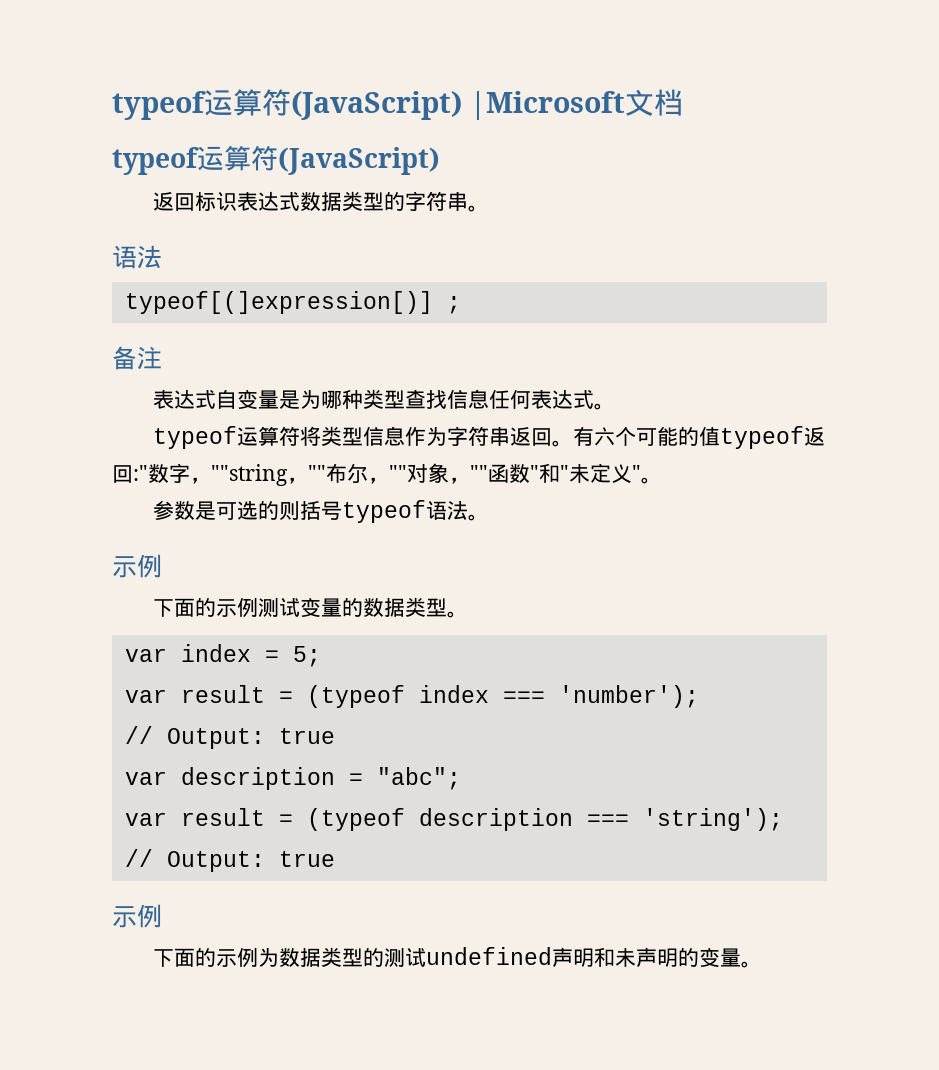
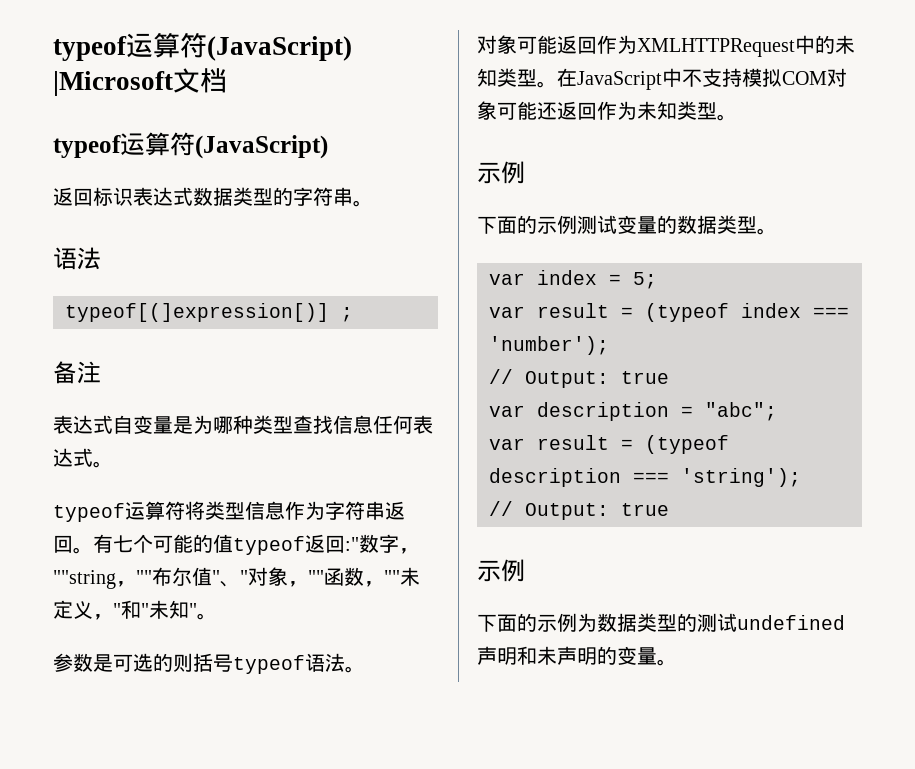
[594,427,616,446] 六 -> [113,535,133,553] 七
[368,465,407,484] ，"" -> [192,567,248,587] 值"、"
(530, 473) none -> [364,567,420,587] [53,600,113,620] ，""未定义，
[590,463,632,483] 定义 -> [169,600,189,619] 知
(490, 517) none -> [477,35,855,57] [477,68,847,90] [477,101,737,121] // 对象可能返回作为XMLHTTPRequest中的未知类型。在JavaScript中不支持模拟COM对象可能还返回作为未知类型。

